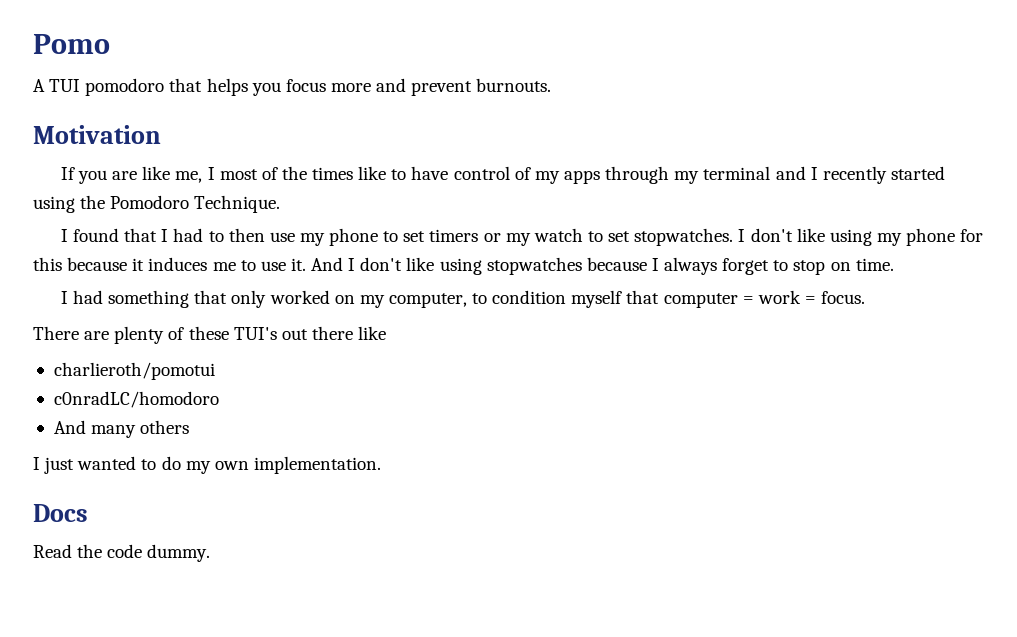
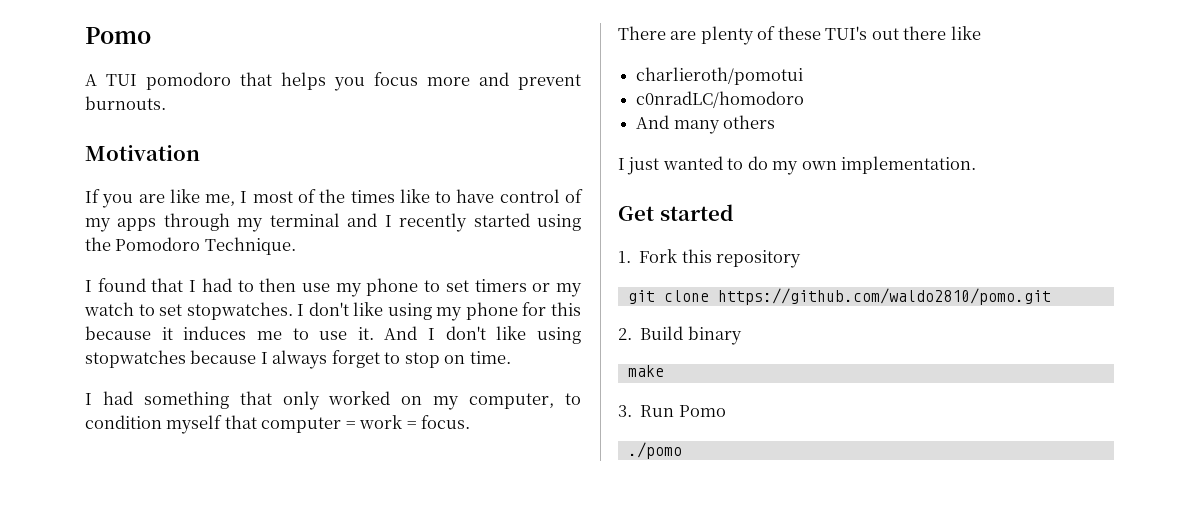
[33,504,88,522] [33,544,211,562] Docs // Read the code dummy. -> [618,204,733,221] [618,249,802,268] [627,288,1051,305] [618,326,742,345] [627,365,664,377] [618,405,726,417] [627,442,682,459] Get started // 1. Fork this repository // git clone https://github.com/waldo2810/pomo.git // 2. Build binary // make // 3. Run Pomo // ./pomo

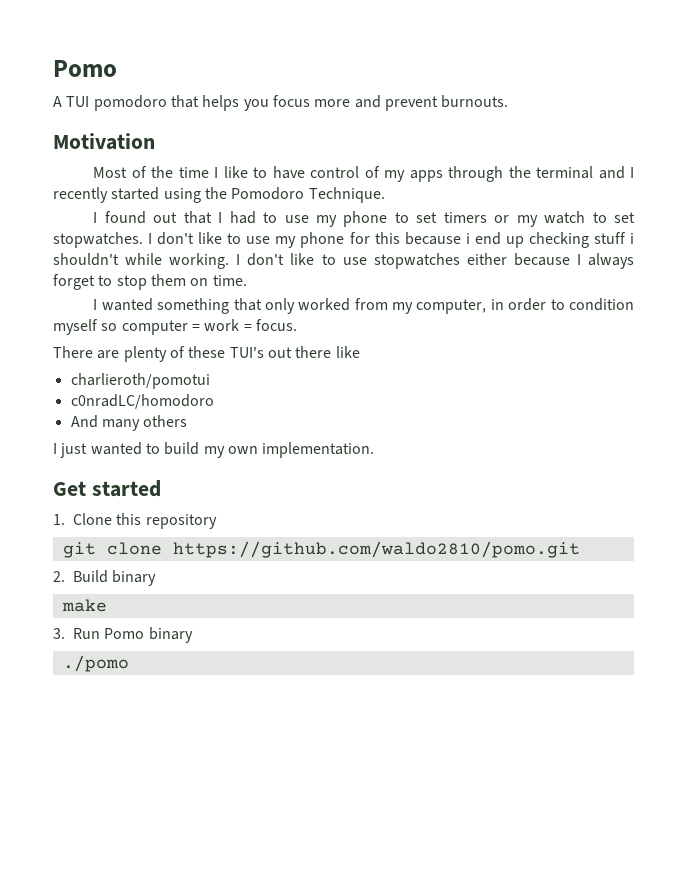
[85,189,395,208] If you are like me, I most of the times -> [93,166,219,178] Most of the time I
[237,218,264,232] my -> [508,166,531,178] the
(146, 285) none -> [153,212,178,223] out
[259,278,297,292] then -> (278, 217) none
[387,303,432,320] using -> [227,233,271,244] to use
[161,326,581,344] [85,350,186,368] it induces me to use it. And I don't like using stopwatches -> [465,232,634,248] [53,253,507,269] i end up checking stuff i shouldn't while working. I don't like to use stopwatches either
(440, 360) none -> [150,274,186,286] them
[102,391,133,405] had -> [101,298,153,311] wanted
[401,396,423,405] on -> [354,298,388,310] from
(555, 401) none -> [490,298,547,311] in order
[224,415,257,429] that -> [101,323,118,331] so
[747,156,768,170] do -> [164,442,200,455] build
[639,249,678,263] Fork -> [73,513,112,525] Clone
(726, 411) none -> [148,627,193,643] binary

